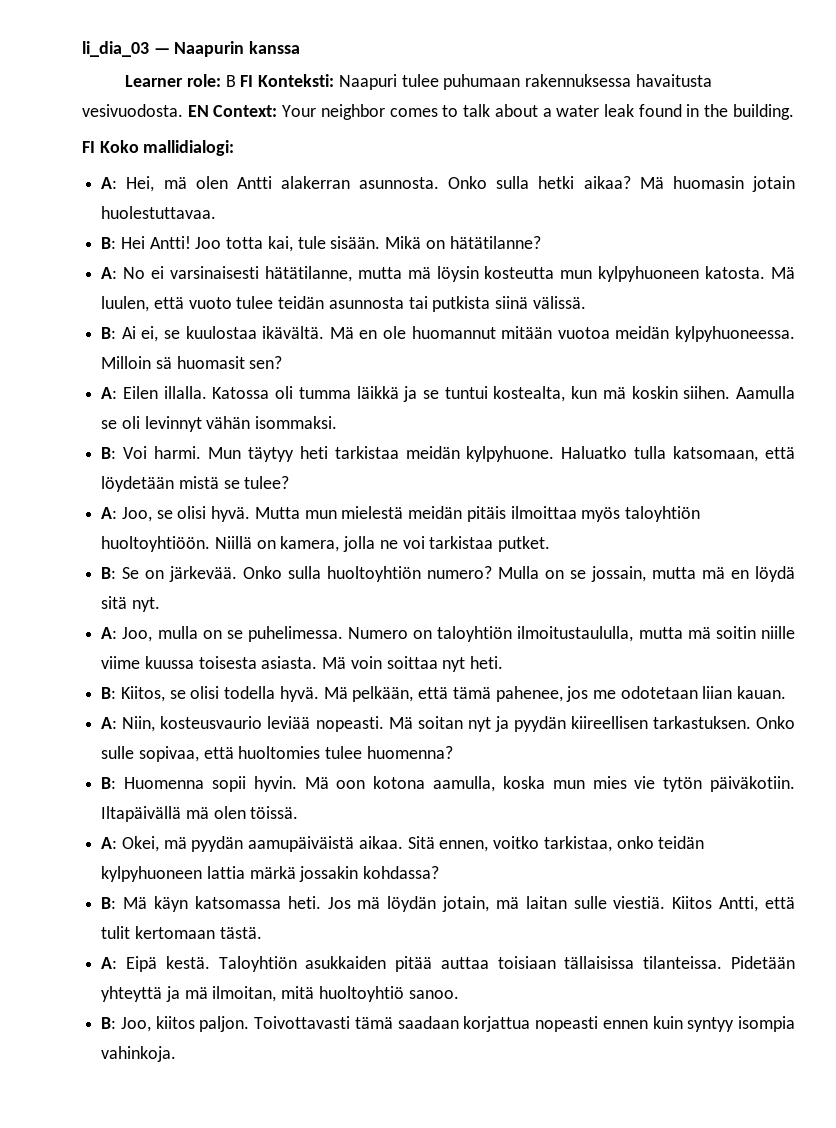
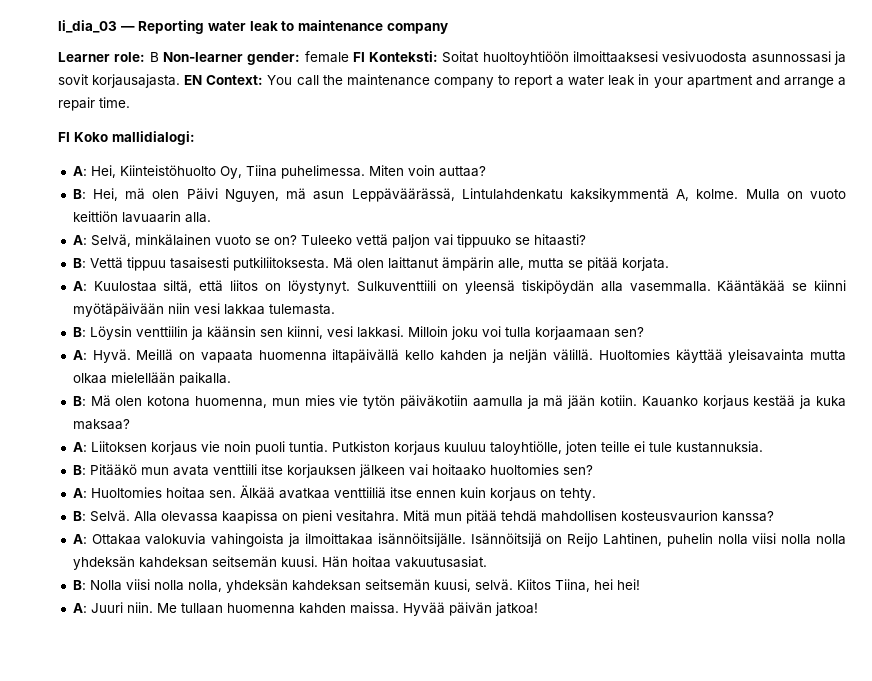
[174,41,301,57] [125,74,712,90] [82,104,794,120] Naapurin kanssa // Learner role: B FI Konteksti: Naapuri tulee puhumaan rakennuksessa havaitusta vesivuodosta. EN Context: Your neighbor comes to talk about a water leak found in the building. -> [138,20,448,34] [58,51,846,65] [58,74,846,88] [58,97,130,111] Reporting water leak to maintenance company // Learner role: B Non-learner gender: female FI Konteksti: Soitat huoltoyhtiöön ilmoittaaksesi vesivuodosta asunnossasi ja sovit korjausajasta. EN Context: You call the maintenance company to report a water leak in your apartment and arrange a repair time.
[163,176,796,192] [101,206,217,219] [101,236,541,252] [101,266,795,282] [101,296,586,312] [101,326,795,342] [101,356,283,369] [101,386,795,402] [101,416,338,432] [101,446,796,462] [101,476,290,492] [101,506,700,522] [101,536,551,552] [101,566,796,582] [101,596,160,612] [101,626,795,642] [101,656,504,672] [101,686,787,702] [101,716,795,732] [101,746,453,762] [101,776,796,792] [101,806,299,822] [101,836,705,852] [101,866,440,882] [101,896,796,912] [101,926,262,939] [101,956,795,972] [101,986,459,1002] [101,1016,795,1032] [101,1046,177,1062] mä olen Antti alakerran asunnosta. Onko sulla hetki aikaa? Mä huomasin jotain huolestuttavaa. // B: Hei Antti! Joo totta kai, tule sisään. Mikä on hätätilanne? // A: No ei varsinaisesti hätätilanne, mutta mä löysin kosteutta mun kylpyhuoneen katosta. Mä luulen, että vuoto tulee teidän asunnosta tai putkista siinä välissä. // B: Ai ei, se kuulostaa ikävältä. Mä en ole huomannut mitään vuotoa meidän kylpyhuoneessa. Milloin sä huomasit sen? // A: Eilen illalla. Katossa oli tumma läikkä ja se tuntui kostealta, kun mä koskin siihen. Aamulla se oli levinnyt vähän isommaksi. // B: Voi harmi. Mun täytyy heti tarkistaa meidän kylpyhuone. Haluatko tulla katsomaan, että löydetään mistä se tulee? // A: Joo, se olisi hyvä. Mutta mun mielestä meidän pitäis ilmoittaa myös taloyhtiön huoltoyhtiöön. Niillä on kamera, jolla ne voi tarkistaa putket. // B: Se on järkevää. Onko sulla huoltoyhtiön numero? Mulla on se jossain, mutta mä en löydä sitä nyt. // A: Joo, mulla on se puhelimessa. Numero on taloyhtiön ilmoitustaululla, mutta mä soitin niille viime kuussa toisesta asiasta. Mä voin soittaa nyt heti. // B: Kiitos, se olisi todella hyvä. Mä pelkään, että tämä pahenee, jos me odotetaan liian kauan. // A: Niin, kosteusvaurio leviää nopeasti. Mä soitan nyt ja pyydän kiireellisen tarkastuksen. Onko sulle sopivaa, että huoltomies tulee huomenna? // B: Huomenna sopii hyvin. Mä oon kotona aamulla, koska mun mies vie tytön päiväkotiin. Iltapäivällä mä olen töissä. // A: Okei, mä pyydän aamupäiväistä aikaa. Sitä ennen, voitko tarkistaa, onko teidän kylpyhuoneen lattia märkä jossakin kohdassa? // B: Mä käyn katsomassa heti. Jos mä löydän jotain, mä laitan sulle viestiä. Kiitos Antti, että tulit kertomaan tästä. // A: Eipä kestä. Taloyhtiön asukkaiden pitää auttaa toisiaan tällaisissa tilanteissa. Pidetään yhteyttä ja mä ilmoitan, mitä huoltoyhtiö sanoo. // B: Joo, kiitos paljon. Toivottavasti tämä saadaan korjattua nopeasti ennen kuin syntyy isompia vahinkoja. -> [119,165,486,179] [72,188,847,202] [72,211,211,223] [72,234,586,248] [72,257,669,271] [72,280,846,294] [72,303,335,317] [72,326,644,340] [72,349,847,363] [72,372,231,386] [72,395,846,409] [72,419,130,430] [72,441,763,455] [72,464,593,478] [72,485,596,501] [72,510,774,524] [72,533,846,547] [72,556,487,570] [72,579,640,593] [72,602,538,616] Kiinteistöhuolto Oy, Tiina puhelimessa. Miten voin auttaa? // B: Hei, mä olen Päivi Nguyen, mä asun Leppäväärässä, Lintulahdenkatu kaksikymmentä A, kolme. Mulla on vuoto keittiön lavuaarin alla. // A: Selvä, minkälainen vuoto se on? Tuleeko vettä paljon vai tippuuko se hitaasti? // B: Vettä tippuu tasaisesti putkiliitoksesta. Mä olen laittanut ämpärin alle, mutta se pitää korjata. // A: Kuulostaa siltä, että liitos on löystynyt. Sulkuventtiili on yleensä tiskipöydän alla vasemmalla. Kääntäkää se kiinni myötäpäivään niin vesi lakkaa tulemasta. // B: Löysin venttiilin ja käänsin sen kiinni, vesi lakkasi. Milloin joku voi tulla korjaamaan sen? // A: Hyvä. Meillä on vapaata huomenna iltapäivällä kello kahden ja neljän välillä. Huoltomies käyttää yleisavainta mutta olkaa mielellään paikalla. // B: Mä olen kotona huomenna, mun mies vie tytön päiväkotiin aamulla ja mä jään kotiin. Kauanko korjaus kestää ja kuka maksaa? // A: Liitoksen korjaus vie noin puoli tuntia. Putkiston korjaus kuuluu taloyhtiölle, joten teille ei tule kustannuksia. // B: Pitääkö mun avata venttiili itse korjauksen jälkeen vai hoitaako huoltomies sen? // A: Huoltomies hoitaa sen. Älkää avatkaa venttiiliä itse ennen kuin korjaus on tehty. // B: Selvä. Alla olevassa kaapissa on pieni vesitahra. Mitä mun pitää tehdä mahdollisen kosteusvaurion kanssa? // A: Ottakaa valokuvia vahingoista ja ilmoittakaa isännöitsijälle. Isännöitsijä on Reijo Lahtinen, puhelin nolla viisi nolla nolla yhdeksän kahdeksan seitsemän kuusi. Hän hoitaa vakuutusasiat. // B: Nolla viisi nolla nolla, yhdeksän kahdeksan seitsemän kuusi, selvä. Kiitos Tiina, hei hei! // A: Juuri niin. Me tullaan huomenna kahden maissa. Hyvää päivän jatkoa!

